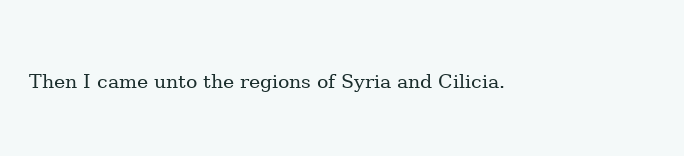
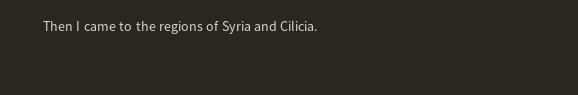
[154,76,197,88] unto -> [119,22,133,31] to

